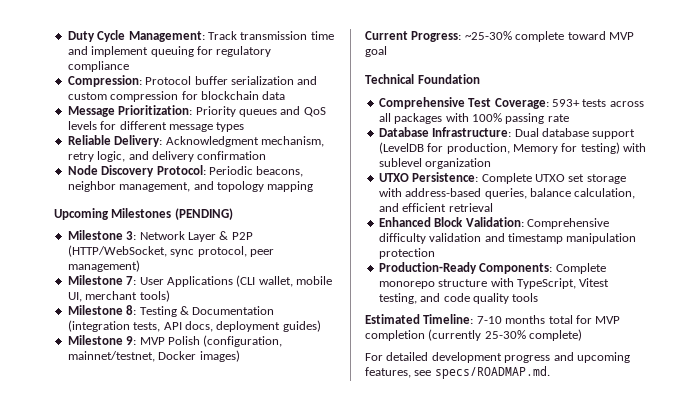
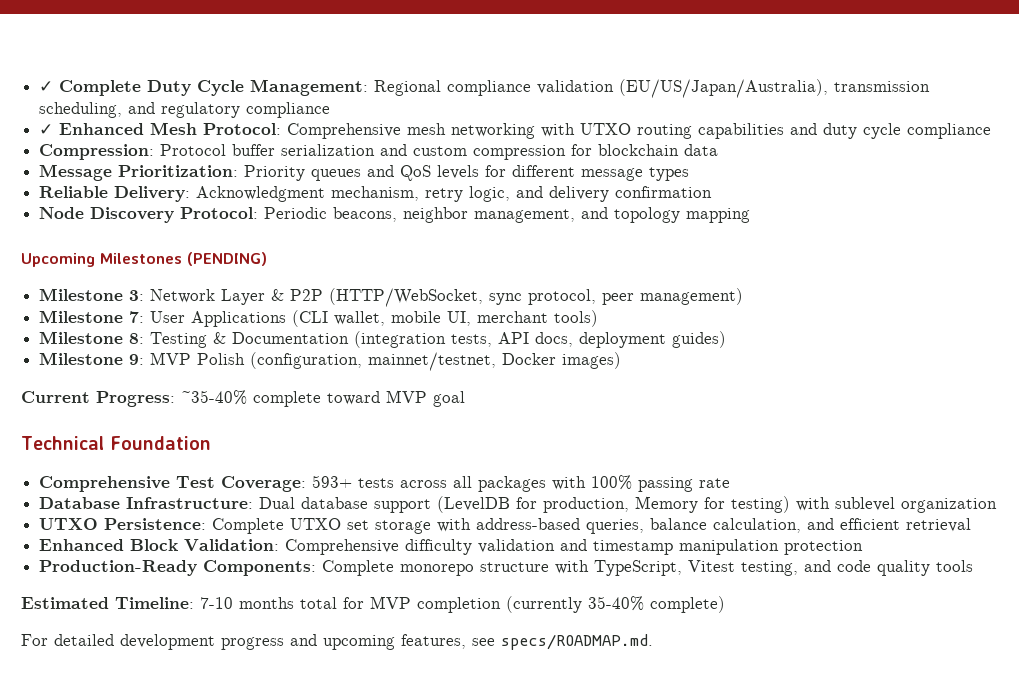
(67, 36) none -> [39,80,142,96] ✓ Complete
[207,31,334,40] [67,46,272,57] Track transmission time and implement queuing for regulatory -> [374,79,931,98] [39,102,331,118] [39,122,902,139] Regional compliance validation (EU/US/Japan/Australia), transmission scheduling, and regulatory compliance // ✓ Enhanced Mesh Protocol: Comprehensive mesh networking with UTXO routing capabilities and duty cycle
[464,31,512,40] ~25-30% -> [181,390,247,405] ~35-40%
[484,330,526,339] 25-30% -> [588,596,644,611] 35-40%

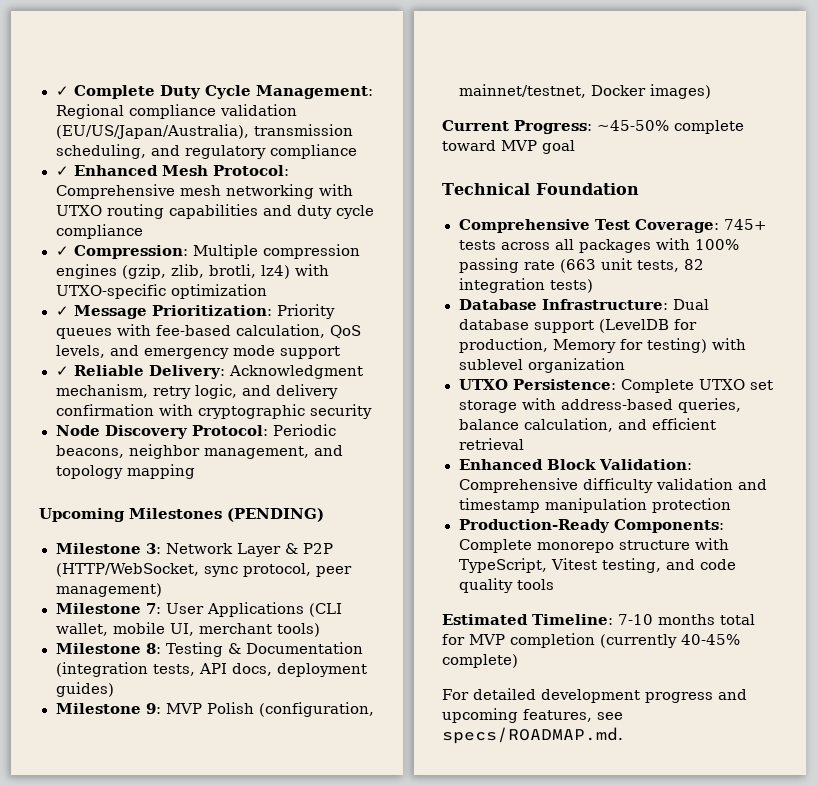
[39,144,719,160] [39,164,690,181] Compression: Protocol buffer serialization and custom compression for blockchain data // Message Prioritization: Priority queues and QoS levels for different message types // -> [55,244,360,259] [55,264,329,279] [55,284,267,299] [55,304,335,319] [55,324,361,339] [55,345,340,359] [55,366,69,376] ✓ Compression: Multiple compression engines (gzip, zlib, brotli, lz4) with UTXO-specific optimization // ✓ Message Prioritization: Priority queues with fee-based calculation, QoS levels, and emergency mode support // ✓
(713, 192) none -> [158,404,372,419] with cryptographic security
[181,390,247,405] ~35-40% -> [597,120,669,131] ~45-50%
[312,475,353,488] 593+ -> [724,219,768,230] 745+
(731, 483) none -> [559,258,704,273] [458,278,593,293] (663 unit tests, 82 integration tests)
[588,596,644,611] 35-40% -> [681,634,740,645] 40-45%

